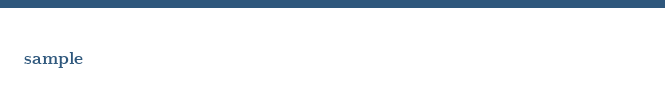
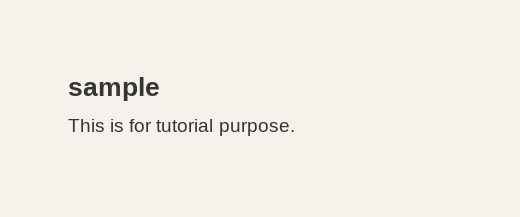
(83, 60) none -> [68,119,295,136] // This is for tutorial purpose.

